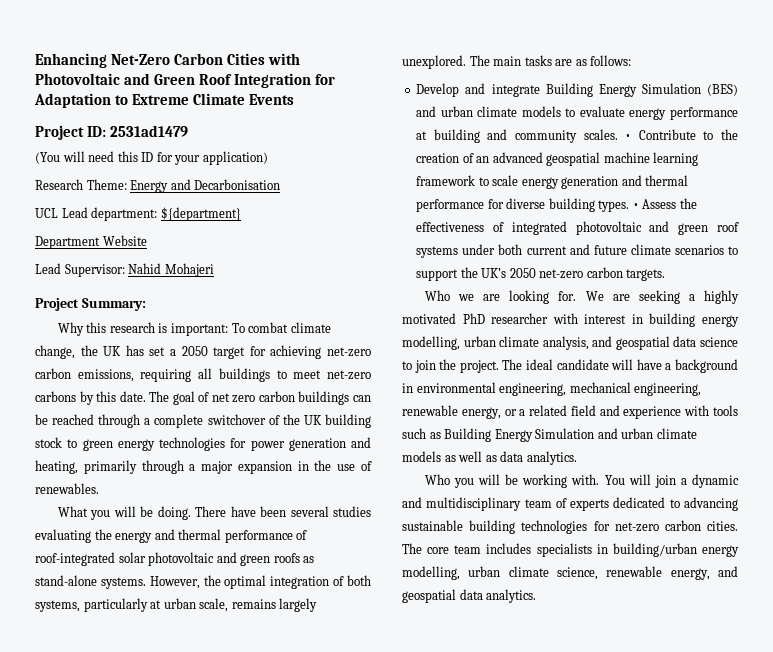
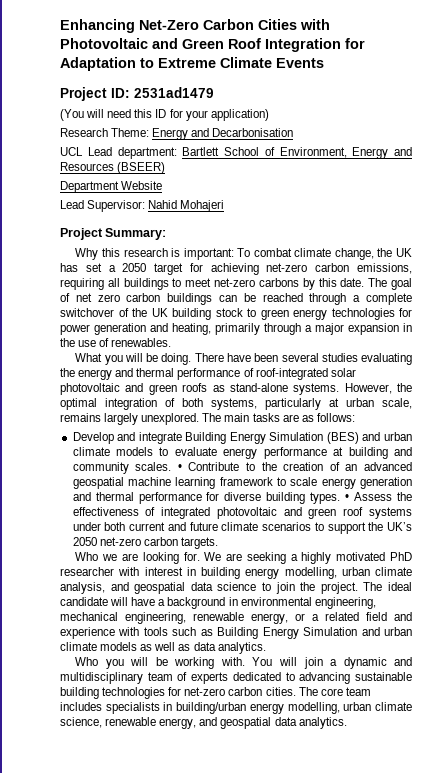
[160,207,241,221] ${department} -> [182,147,412,159] [60,162,166,174] Bartlett School of Environment, Energy and Resources (BSEER)

